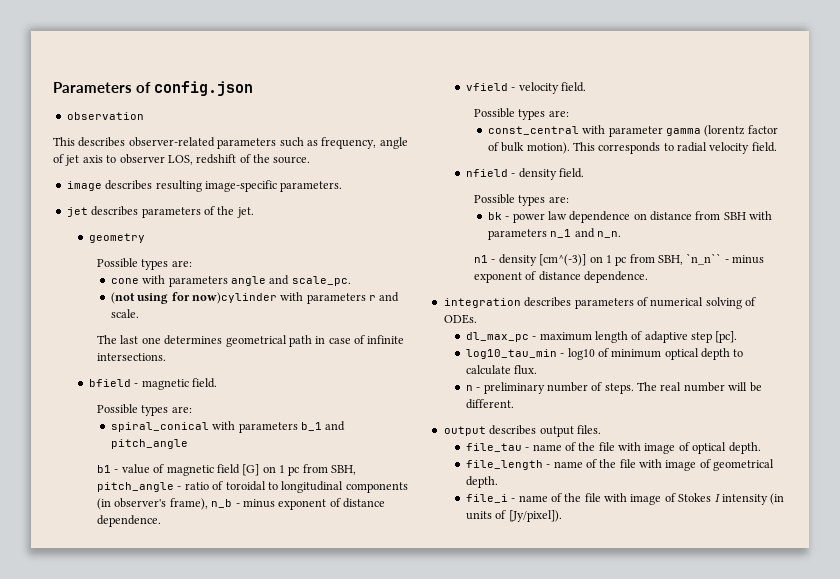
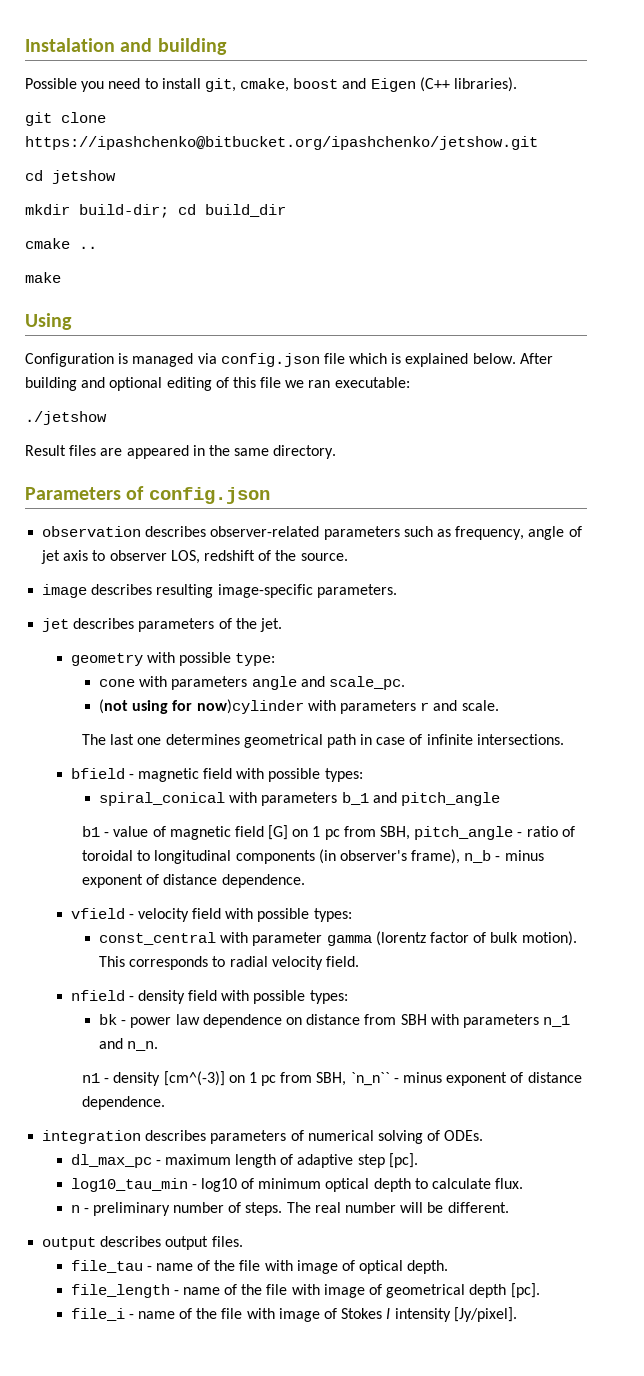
(53, 87) none -> [25,38,227,55] [25,77,518,92] [25,112,106,126] [25,136,538,150] [25,170,116,184] [25,204,286,218] [25,238,97,249] [25,272,61,283] [25,313,72,330] [25,353,553,367] [25,377,410,391] [25,411,107,425] [25,445,337,459] Instalation and building // Possible you need to install git, cmake, boost and Eigen (C++ libraries). // git clone https://ipashchenko@bitbucket.org/ipashchenko/jetshow.git // cd jetshow // mkdir build-dir; cd build_dir // cmake .. // make // Using // Configuration is managed via config.json file which is explained below. After building and optional editing of this file we ran executable: // ./jetshow // Result files are appeared in the same directory. //
[53,137,75,146] // This -> (142, 531) none
[97,258,192,270] // Possible types are: -> [146,652,276,666] with possible type:
[191,378,217,388] [97,404,192,416] field. // Possible types are: -> [203,768,363,782] field with possible types:
[560,82,586,92] [474,108,569,120] field. // Possible types are: -> [192,908,352,922] field with possible types:
[558,168,584,178] [474,194,569,206] field. // Possible types are: -> [188,990,348,1004] field with possible types:
[465,476,498,488] depth. -> [469,1283,540,1298] depth [pc].
[770,493,785,505] [465,510,562,522] (in units of [Jy/pixel]). -> [453,1307,517,1322] [Jy/pixel].

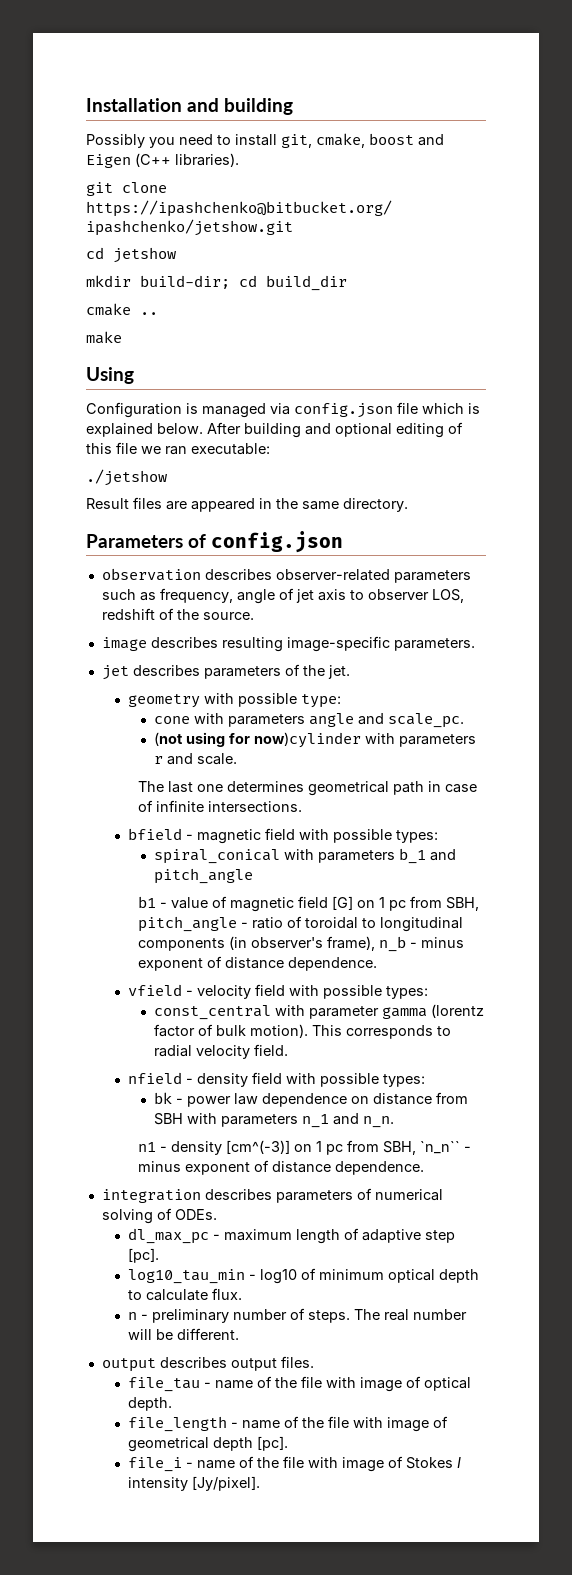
[25,38,115,52] Instalation -> [86,98,182,112] Installation
[25,78,77,89] Possible -> [86,134,145,148] Possibly

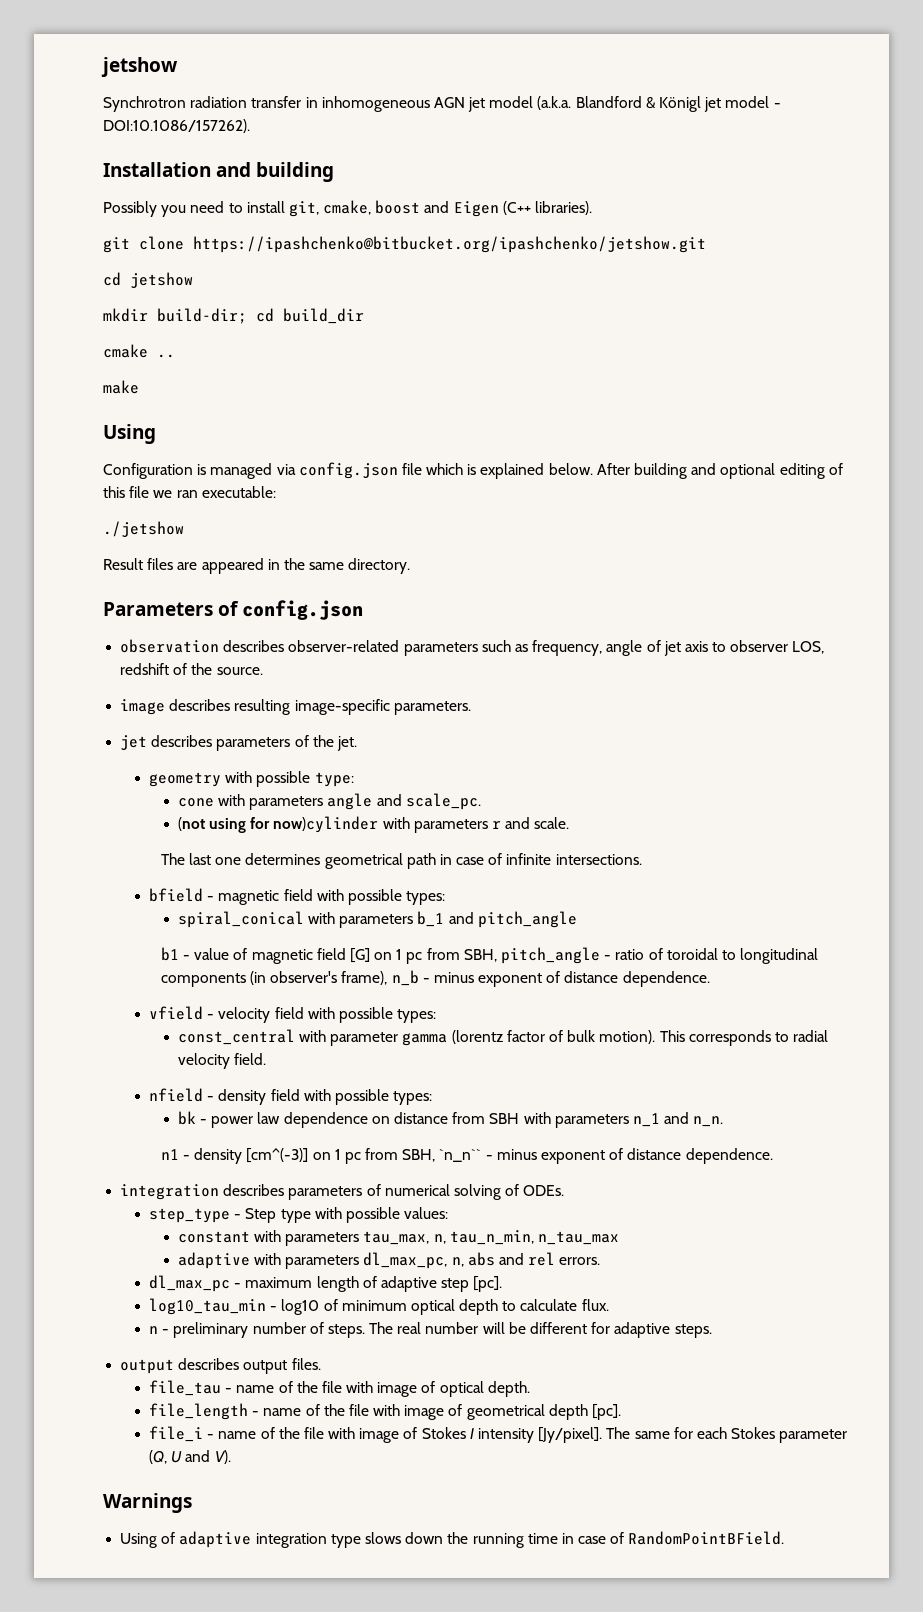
(86, 105) none -> [101,57,178,77] [103,96,781,112] [103,119,250,133] jetshow // Synchrotron radiation transfer in inhomogeneous AGN jet model (a.k.a. Blandford & Königl jet model - DOI:10.1086/157262). //
(217, 1214) none -> [148,1207,449,1223] [177,1230,619,1246] [177,1252,601,1269] // step_type - Step type with possible values: // constant with parameters tau_max, n, tau_n_min, n_tau_max // adaptive with parameters dl_max_pc, n, abs and rel errors.
[177,1328,240,1340] different. -> [529,1322,712,1338] different for adaptive steps.
(261, 1483) none -> [606,1427,848,1443] [148,1450,231,1464] [103,1493,192,1513] [120,1531,785,1548] The same for each Stokes parameter (Q, U and V). // Warnings // Using of adaptive integration type slows down the running time in case of RandomPointBField.

